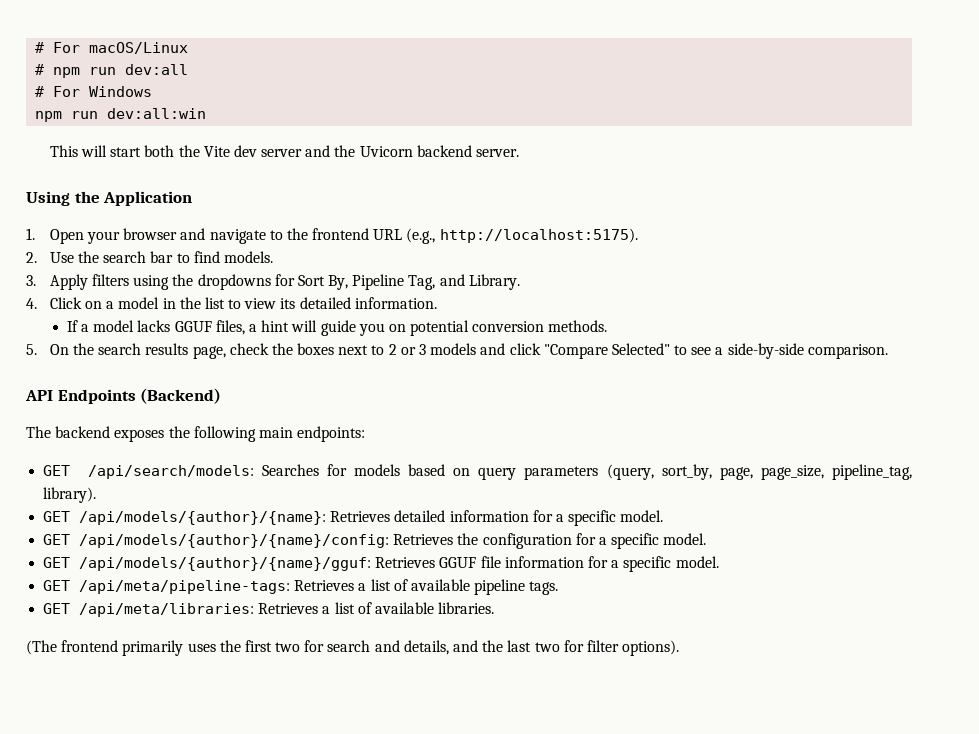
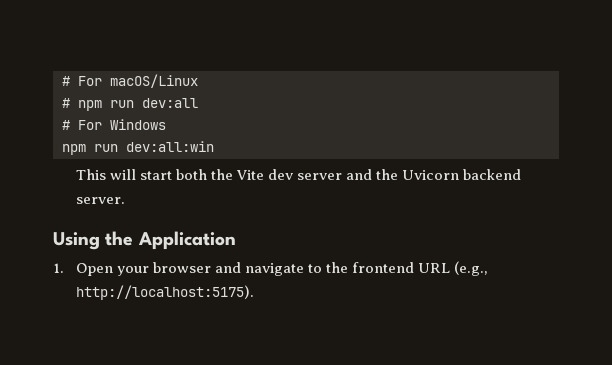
[26,251,273,263] [26,274,520,290] [26,297,437,309] [66,320,608,336] [26,343,888,359] [25,388,222,404] [26,426,366,442] [43,464,912,480] [43,487,97,503] [43,510,664,526] [43,533,707,549] [43,556,719,572] [43,579,559,595] [43,602,495,617] [26,640,680,656] // 2. Use the search bar to find models. // 3. Apply filters using the dropdowns for Sort By, Pipeline Tag, and Library. // 4. Click on a model in the list to view its detailed information. // If a model lacks GGUF files, a hint will guide you on potential conversion methods. // 5. On the search results page, check the boxes next to 2 or 3 models and click "Compare Selected" to see a side-by-side comparison. // API Endpoints (Backend) // The backend exposes the following main endpoints: // GET /api/search/models: Searches for models based on query parameters (query, sort_by, page, page_size, pipeline_tag, library). // GET /api/models/{author}/{name}: Retrieves detailed information for a specific model. // GET /api/models/{author}/{name}/config: Retrieves the configuration for a specific model. // GET /api/models/{author}/{name}/gguf: Retrieves GGUF file information for a specific model. // GET /api/meta/pipeline-tags: Retrieves a list of available pipeline tags. // GET /api/meta/libraries: Retrieves a list of available libraries. // (The frontend primarily uses the first two for search and details, and the last two for filter options). -> (254, 292) none

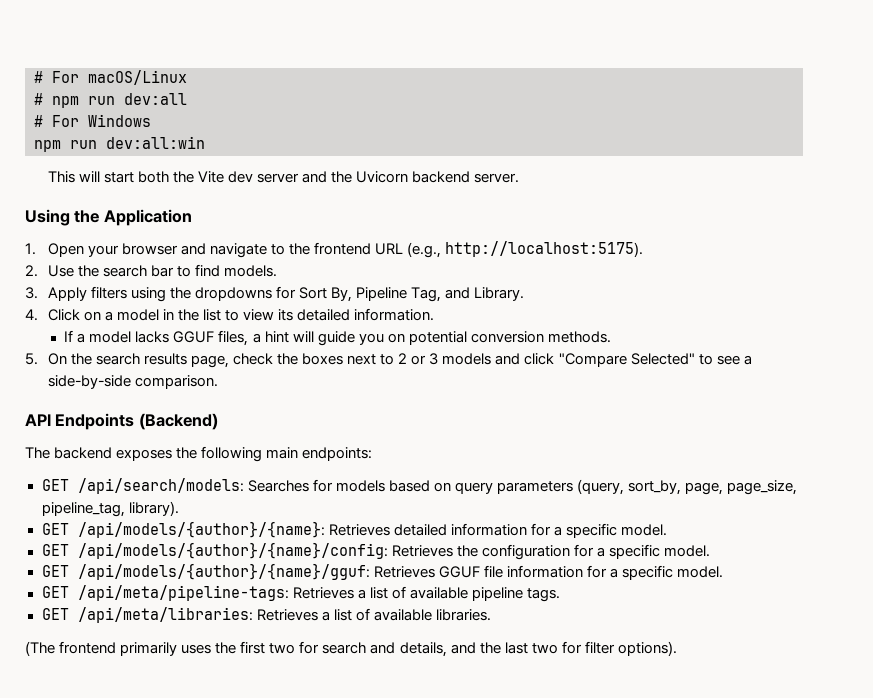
(254, 292) none -> [25,264,277,277] [25,286,525,302] [25,308,435,321] [64,330,611,346] [25,353,752,368] [47,375,218,389] [25,413,218,430] [25,446,373,462] [41,478,798,495] [41,501,179,517] [41,521,667,538] [41,542,710,560] [41,563,723,580] [41,585,560,602] [41,607,491,623] [25,641,677,657] // 2. Use the search bar to find models. // 3. Apply filters using the dropdowns for Sort By, Pipeline Tag, and Library. // 4. Click on a model in the list to view its detailed information. // If a model lacks GGUF files, a hint will guide you on potential conversion methods. // 5. On the search results page, check the boxes next to 2 or 3 models and click "Compare Selected" to see a side-by-side comparison. // API Endpoints (Backend) // The backend exposes the following main endpoints: // GET /api/search/models: Searches for models based on query parameters (query, sort_by, page, page_size, pipeline_tag, library). // GET /api/models/{author}/{name}: Retrieves detailed information for a specific model. // GET /api/models/{author}/{name}/config: Retrieves the configuration for a specific model. // GET /api/models/{author}/{name}/gguf: Retrieves GGUF file information for a specific model. // GET /api/meta/pipeline-tags: Retrieves a list of available pipeline tags. // GET /api/meta/libraries: Retrieves a list of available libraries. // (The frontend primarily uses the first two for search and details, and the last two for filter options).

